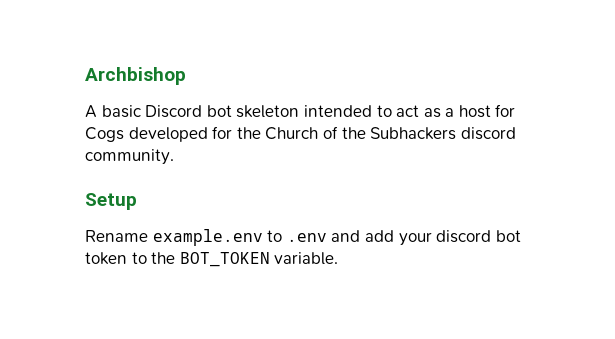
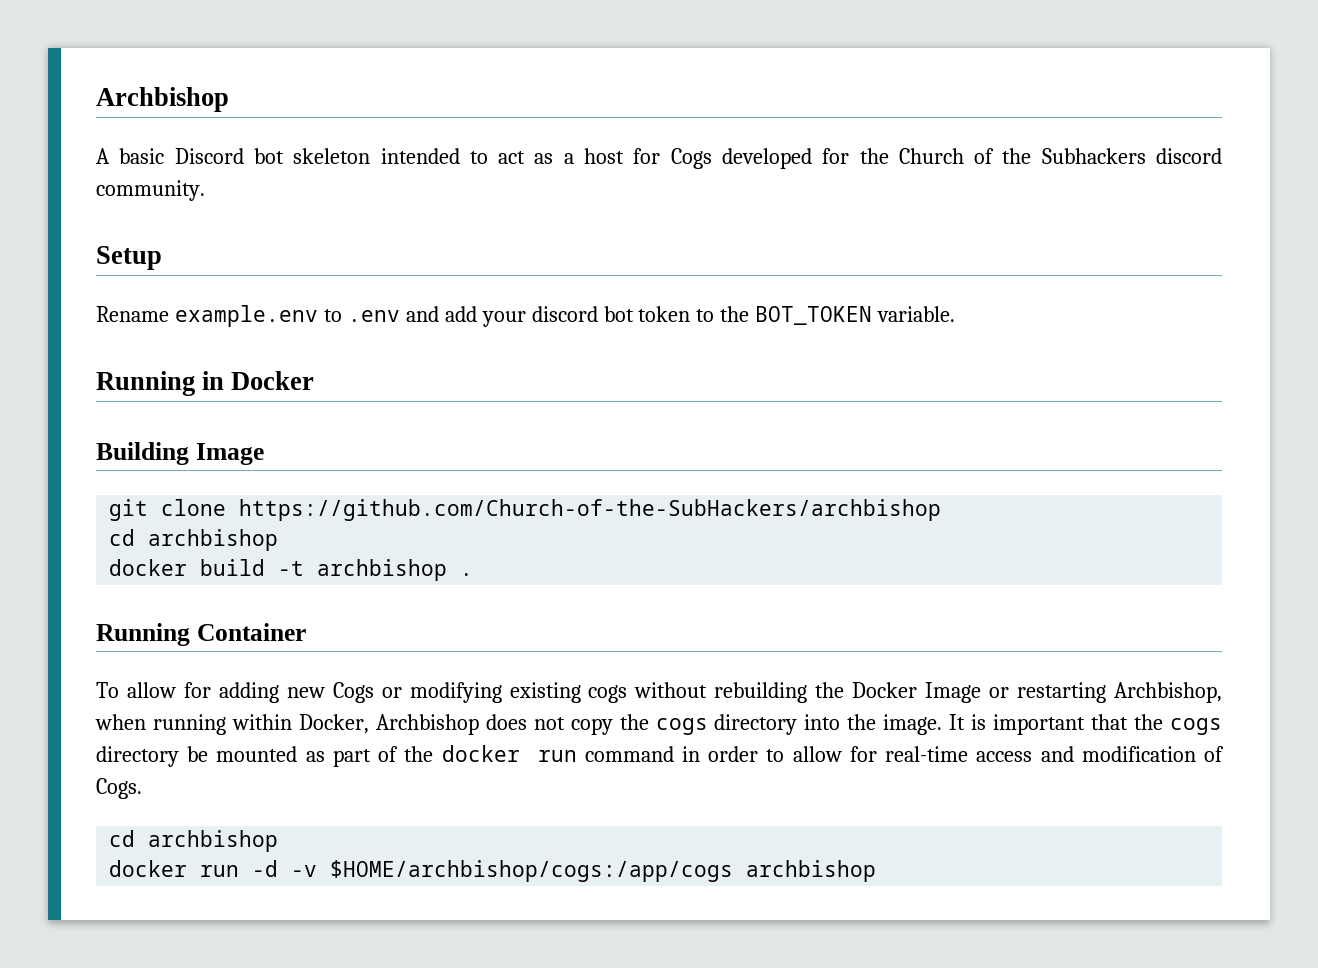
(339, 258) none -> [96,371,315,396] [96,442,264,465] [109,499,942,521] [109,529,279,551] [109,559,474,581] [96,623,306,646] [96,682,1223,703] [95,714,1222,735] [96,745,1224,767] [96,778,142,799] [109,830,279,852] [109,860,877,882] // Running in Docker // Building Image // git clone https://github.com/Church-of-the-SubHackers/archbishop // cd archbishop // docker build -t archbishop . // Running Container // To allow for adding new Cogs or modifying existing cogs without rebuilding the Docker Image or restarting Archbishop, when running within Docker, Archbishop does not copy the cogs directory into the image. It is important that the cogs directory be mounted as part of the docker run command in order to allow for real-time access and modification of Cogs. // cd archbishop // docker run -d -v $HOME/archbishop/cogs:/app/cogs archbishop

